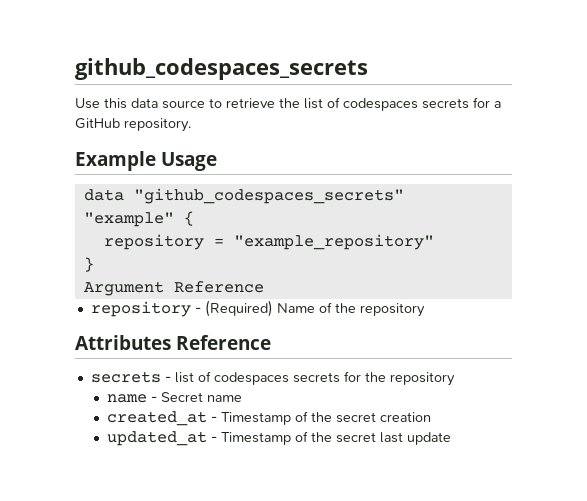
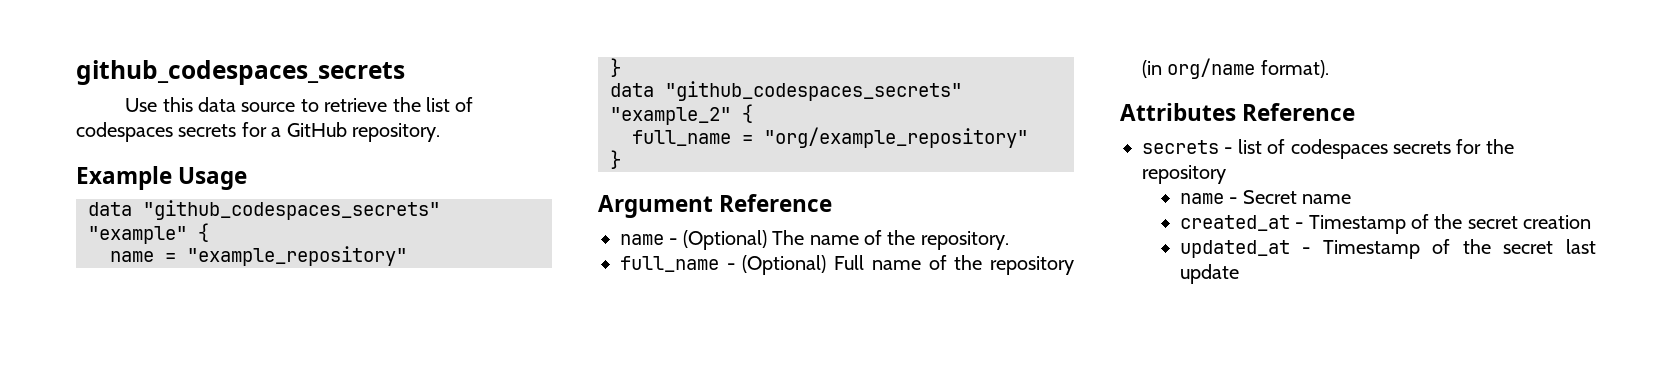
[103,234,204,250] repository -> [110,251,154,262] name
[83,281,264,296] [90,300,315,317] Argument Reference // repository - (Required) Name -> [610,81,962,101] [610,104,753,125] [632,127,1028,148] [610,150,621,169] [598,194,833,218] [620,230,1009,250] [620,255,921,275] data "github_codespaces_secrets" "example_2" { // full_name = "org/example_repository" // } // Argument Reference // name - (Optional) The name of the repository. // full_name - (Optional) Full name
(425, 310) none -> [1142,58,1329,79] (in org/name format).

